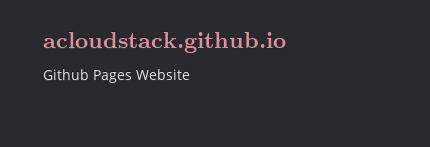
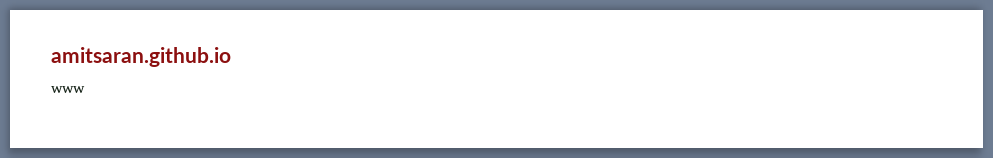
[42,31,286,54] [42,69,191,84] acloudstack.github.io // Github Pages Website -> [51,47,231,67] [51,86,85,93] amitsaran.github.io // www

